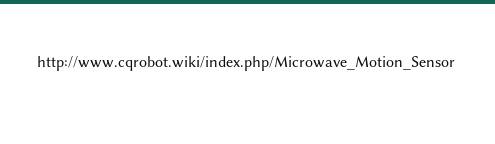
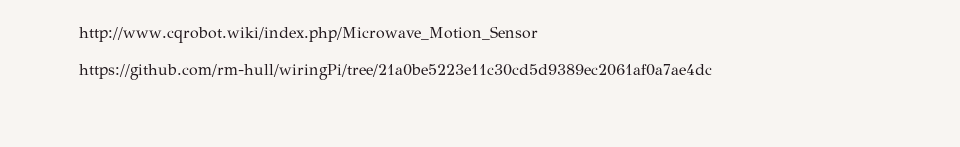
(455, 63) none -> [79,64,712,80] // https://github.com/rm-hull/wiringPi/tree/21a0be5223e11c30cd5d9389ec2061af0a7ae4dc

